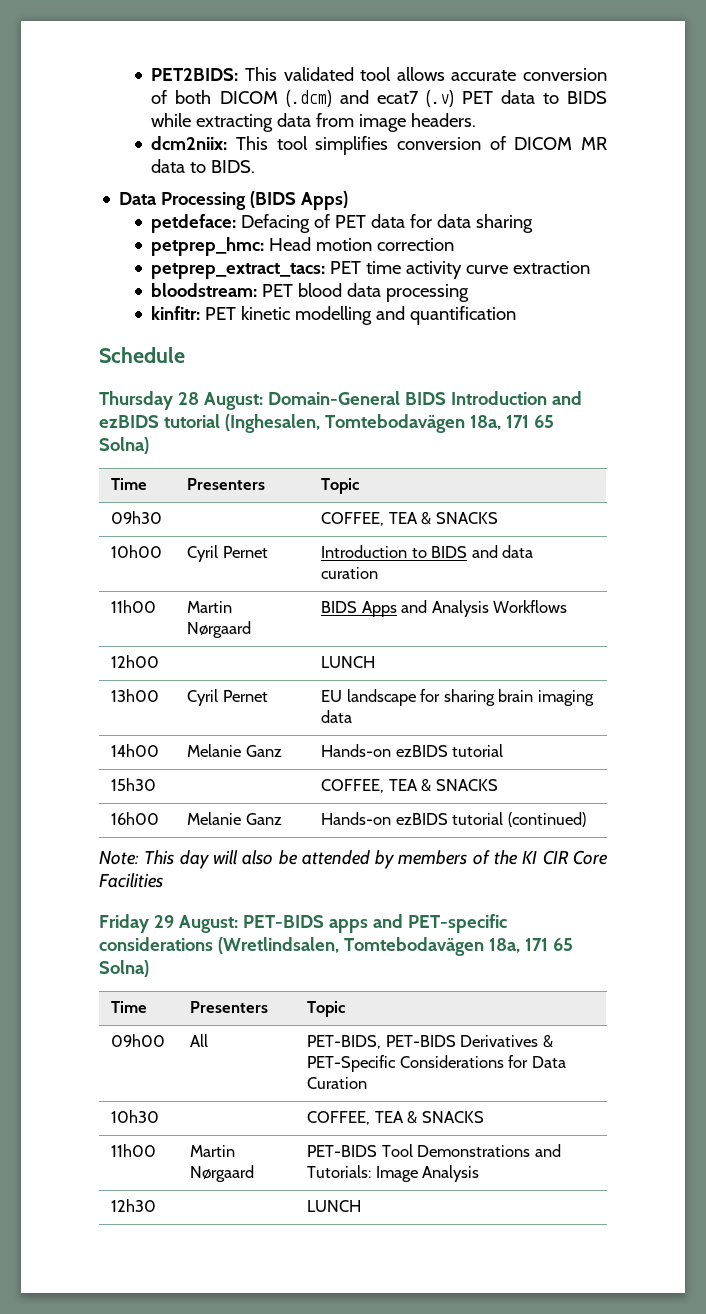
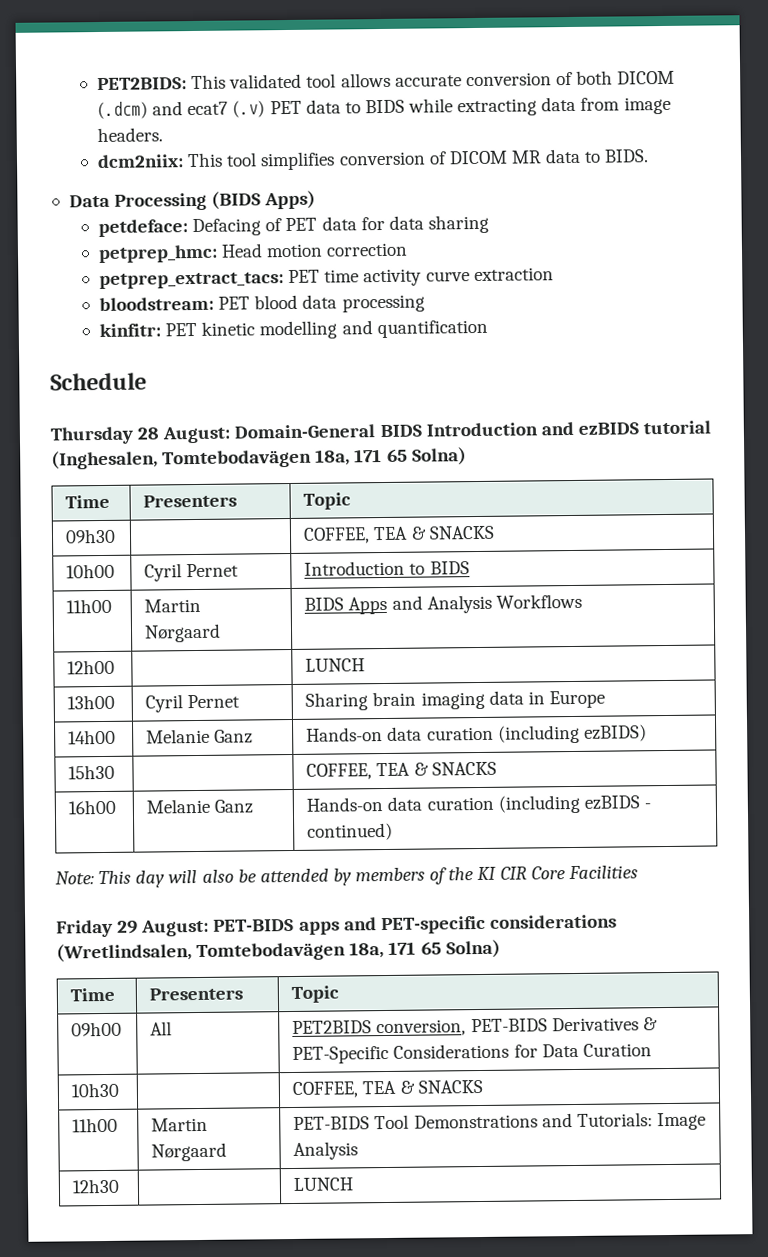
[471,545,534,558] [321,567,379,579] and data curation -> (470, 568) none
[321,689,495,706] EU landscape for sharing -> [305,692,369,711] Sharing
(353, 716) none -> [527,690,605,709] in Europe
[395,744,504,757] ezBIDS tutorial -> [387,724,647,744] data curation (including ezBIDS)
[395,812,586,827] ezBIDS tutorial (continued) -> [387,794,651,814] [307,822,394,841] data curation (including ezBIDS - continued)
[307,1035,382,1049] PET-BIDS, -> [292,1019,467,1037] PET2BIDS conversion,

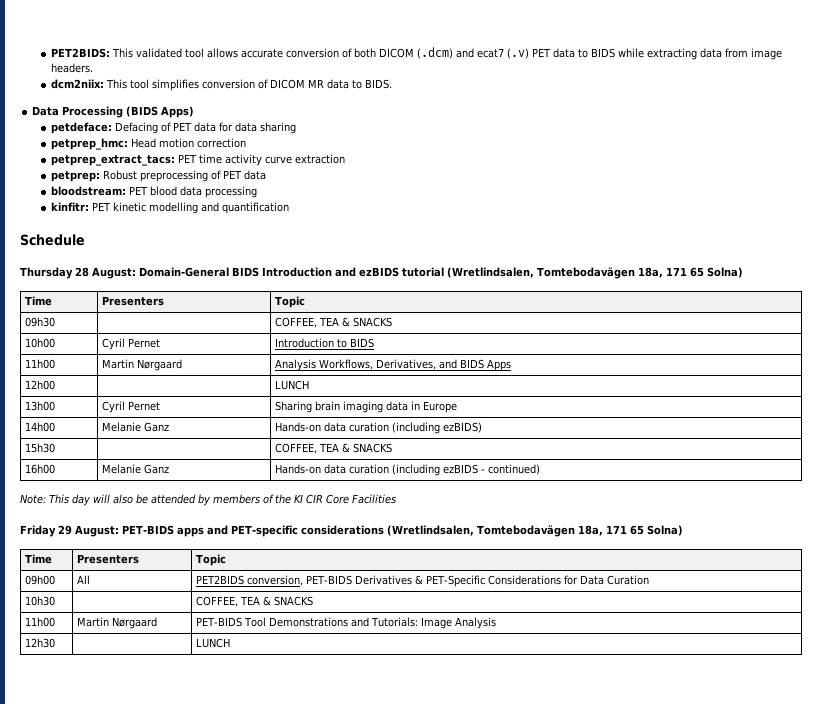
(554, 274) none -> [51,170,267,182] // petprep: Robust preprocessing of PET data
[51,450,158,470] (Inghesalen, -> [447,267,534,278] (Wretlindsalen,
(222, 633) none -> [274,359,457,371] Analysis Workflows, Derivatives, and
[391,593,582,614] and Analysis Workflows -> (511, 365) none

